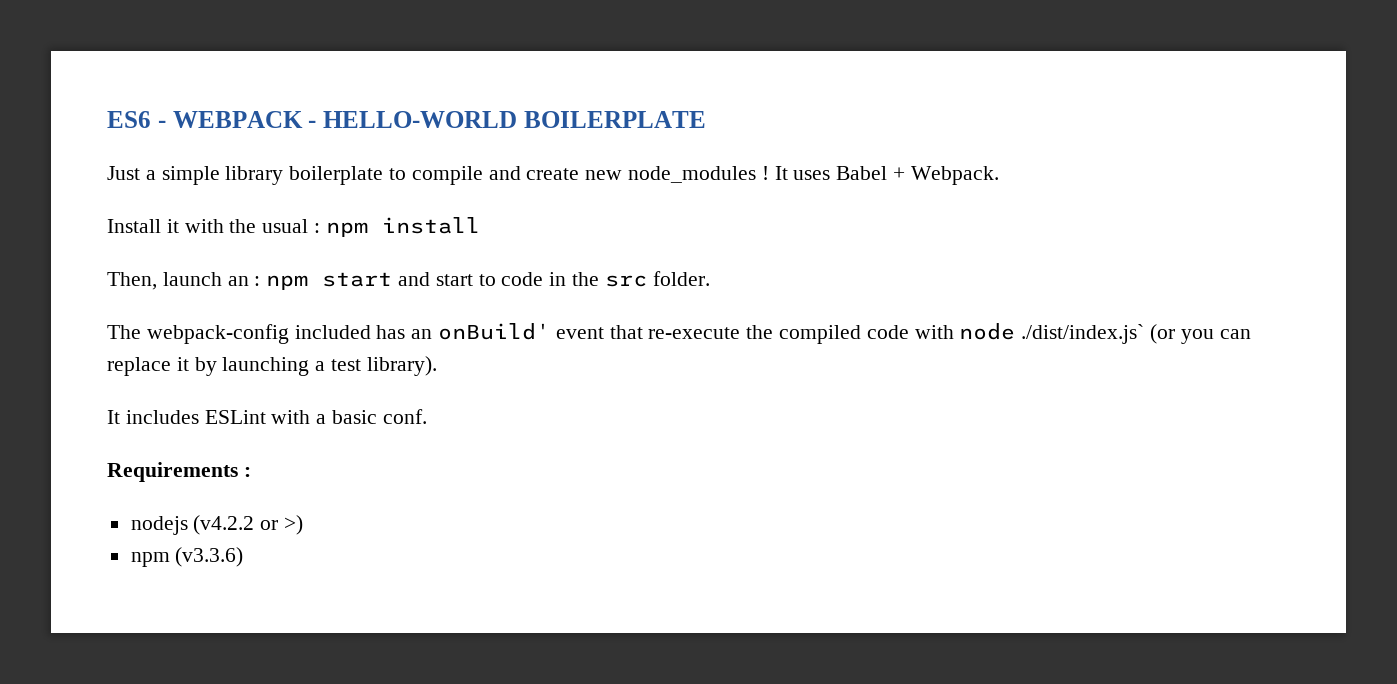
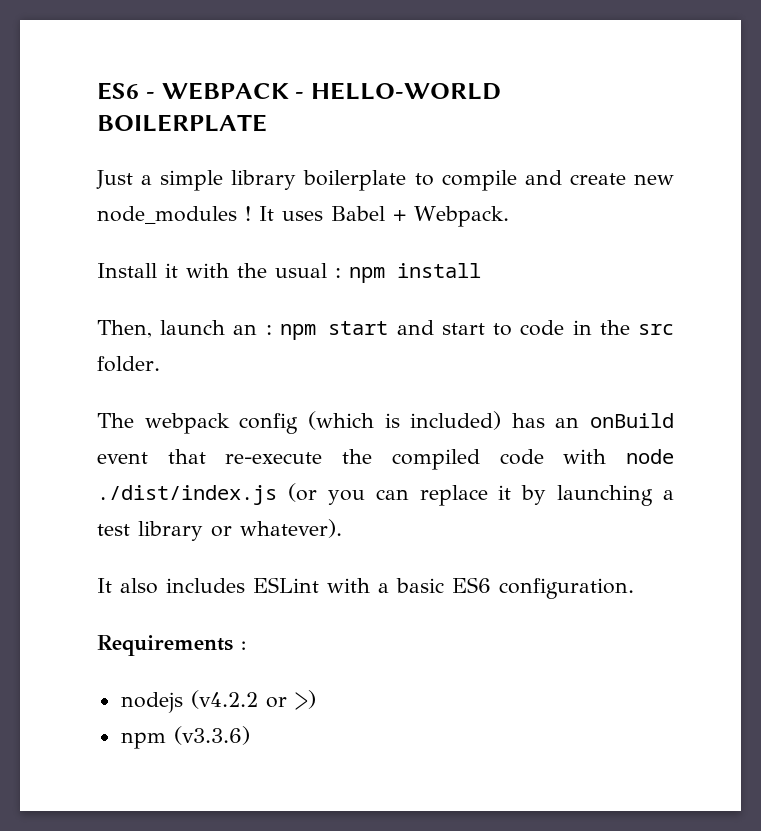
[146,324,371,344] webpack-config included -> [144,411,502,434] webpack config (which is included)
[438,323,551,340] onBuild' -> [590,413,674,428] onBuild
[1021,324,1145,344] ./dist/index.js` -> [97,485,277,505] ./dist/index.js
[366,356,437,376] [107,410,120,424] library). // It -> [138,519,342,541] [97,578,158,594] library or whatever). // It also
[382,409,427,424] conf. -> [452,577,634,599] ES6 configuration.

